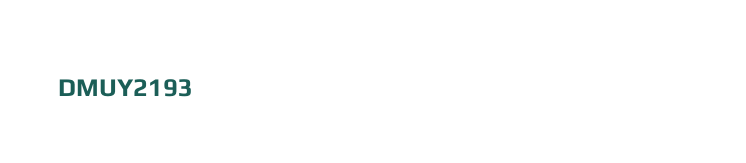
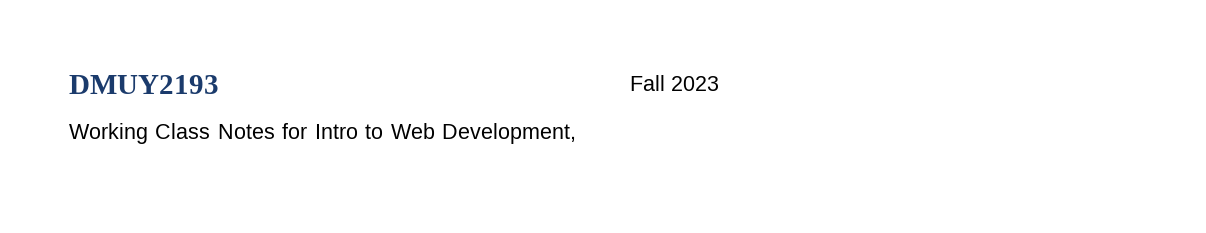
(193, 88) none -> [69,123,576,144] [630,75,719,91] // Working Class Notes for Intro to Web Development, Fall 2023

